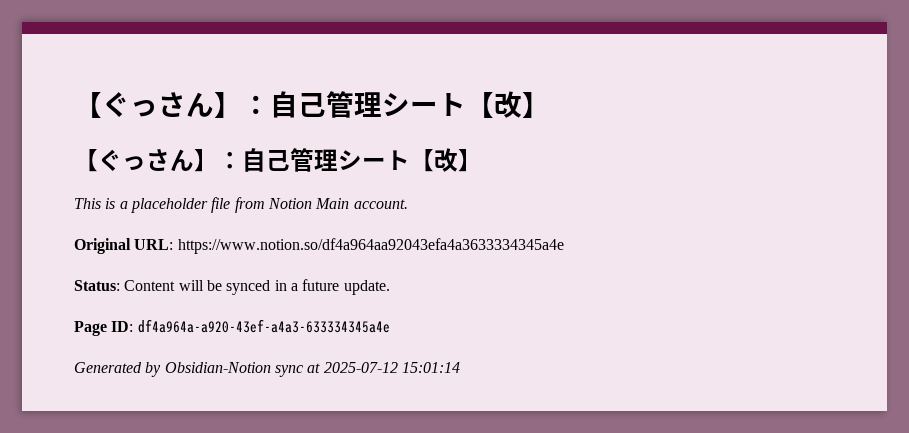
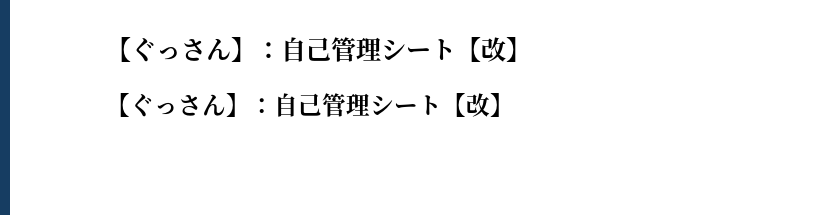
[74,197,408,213] [74,238,564,254] [74,279,390,295] [74,319,390,336] [74,362,460,377] // This is a placeholder file from Notion Main account. // Original URL: https://www.notion.so/df4a964aa92043efa4a3633334345a4e // Status: Content will be synced in a future update. // Page ID: df4a964a-a920-43ef-a4a3-633334345a4e // Generated by Obsidian-Notion sync at 2025-07-12 15:01:14 -> (514, 105) none

